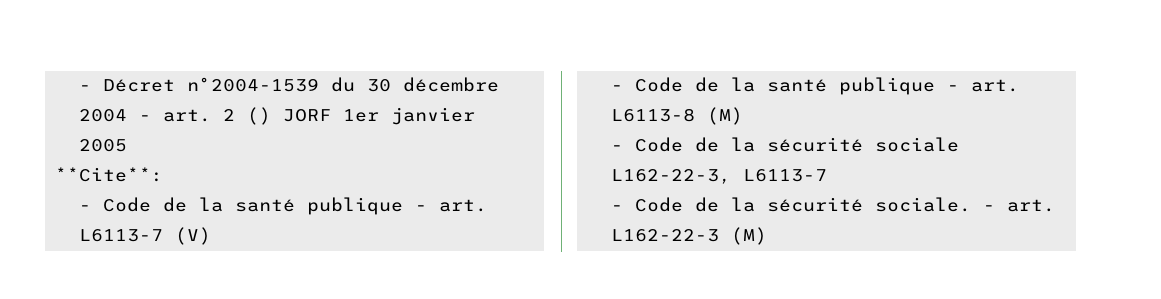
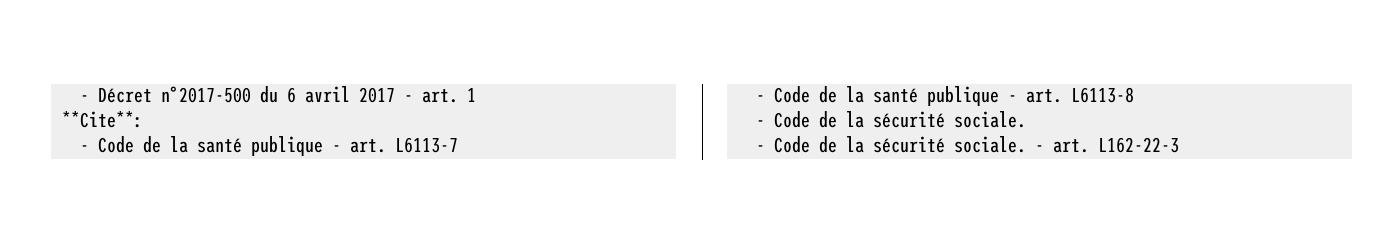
[186,77,499,92] [78,107,475,125] [78,139,127,152] n°2004-1539 du 30 décembre 2004 - art. 2 () JORF 1er janvier 2005 -> [161,86,477,103] n°2017-500 du 6 avril 2017 - art. 1
[174,227,211,245] (V) -> (459, 145) none
[706,107,743,125] [610,137,959,152] [610,169,827,184] (M) // - Code de la sécurité sociale L162-22-3, L6113-7 -> [756,111,1027,128] // - Code de la sécurité sociale.
[730,227,767,245] (M) -> (1180, 145) none

